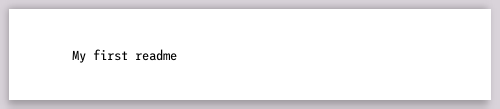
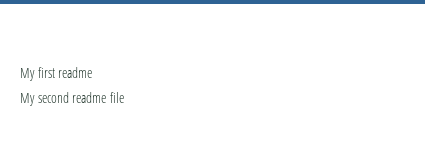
(177, 55) none -> [20,92,124,106] // My second readme file

